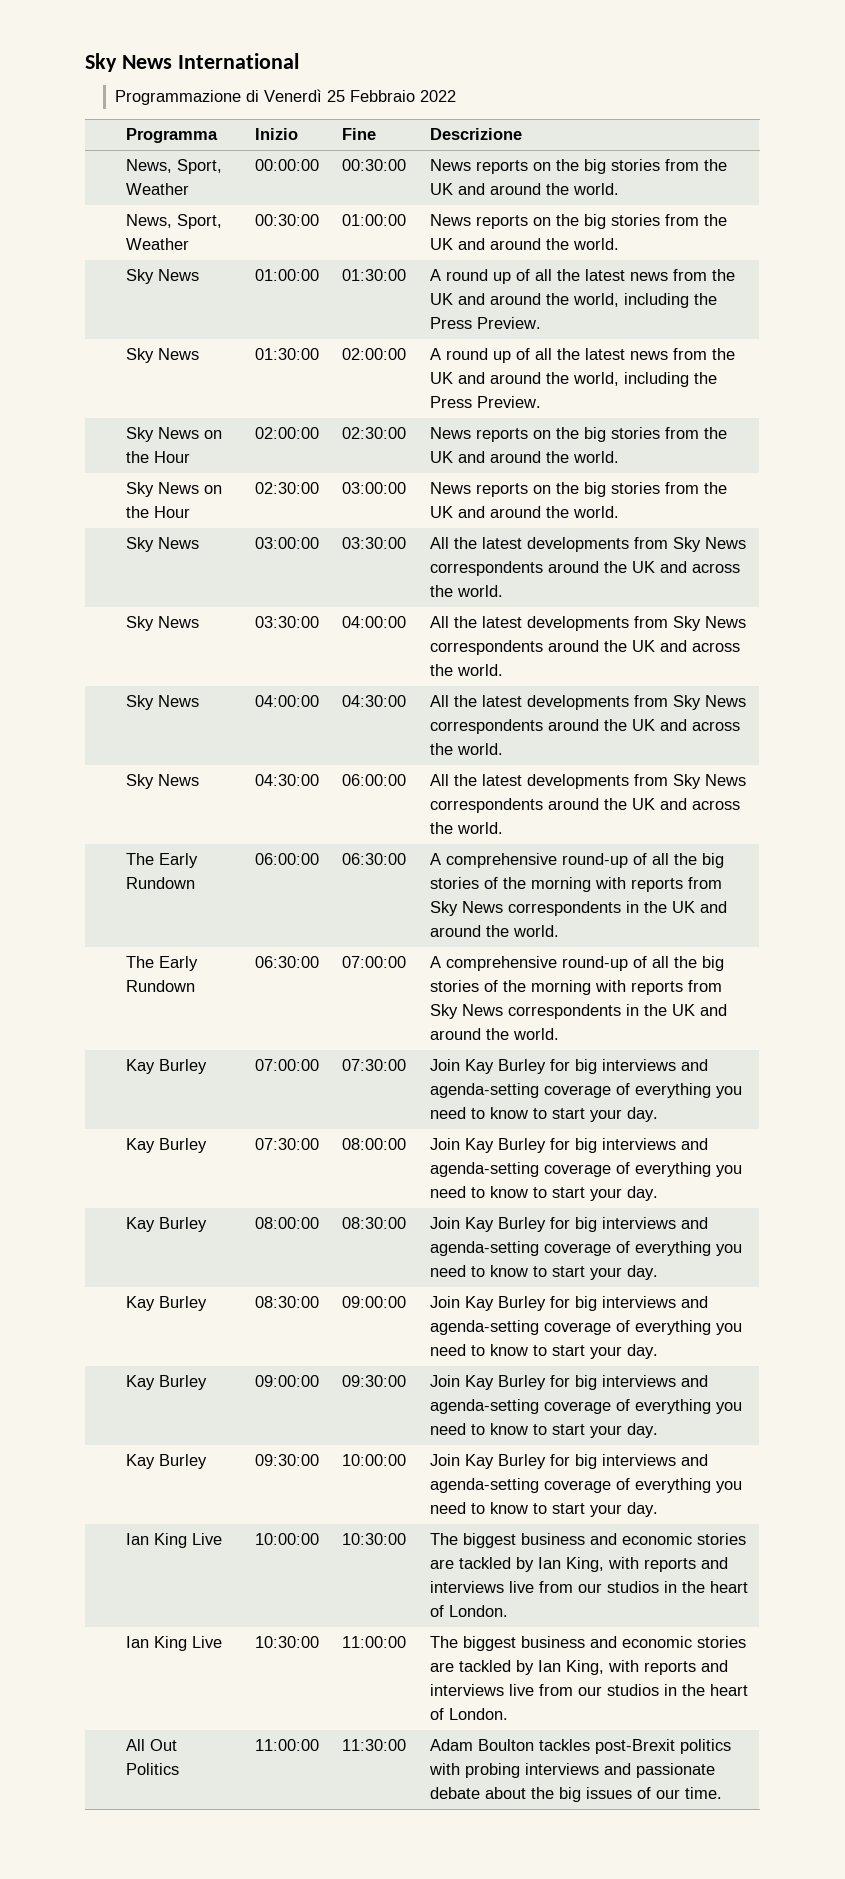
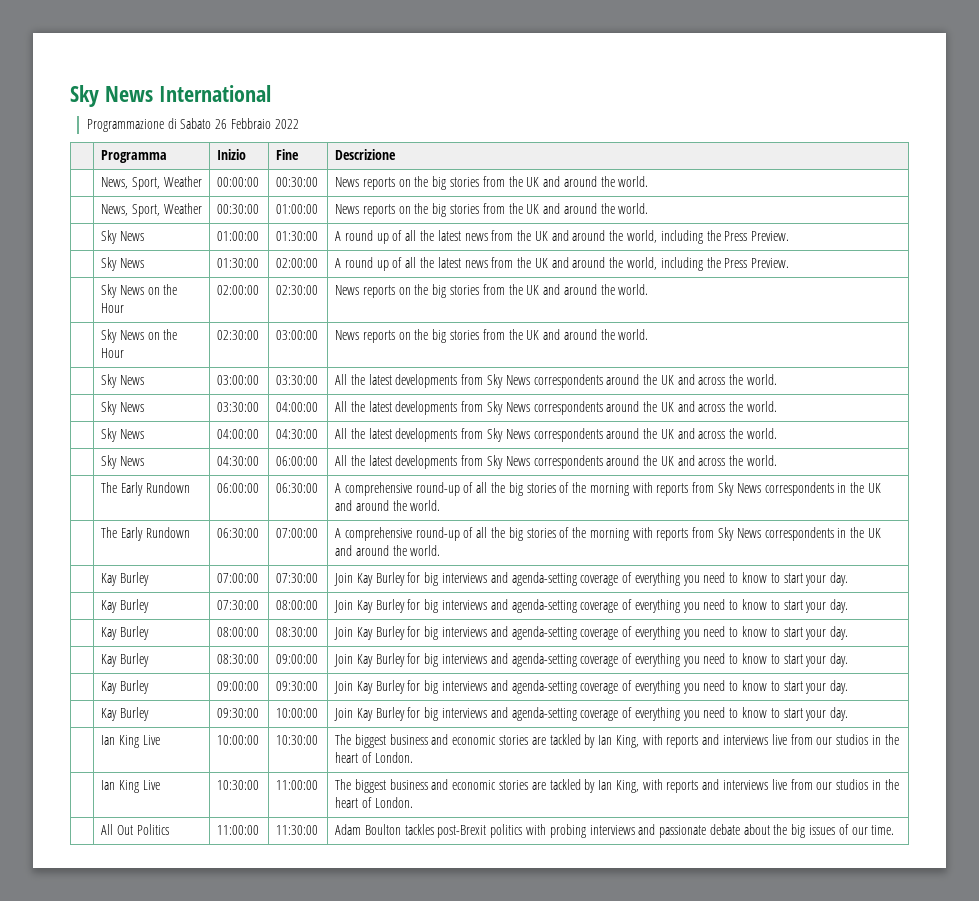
[263,89,345,102] Venerdì 25 -> [180,118,228,129] Sabato 26

